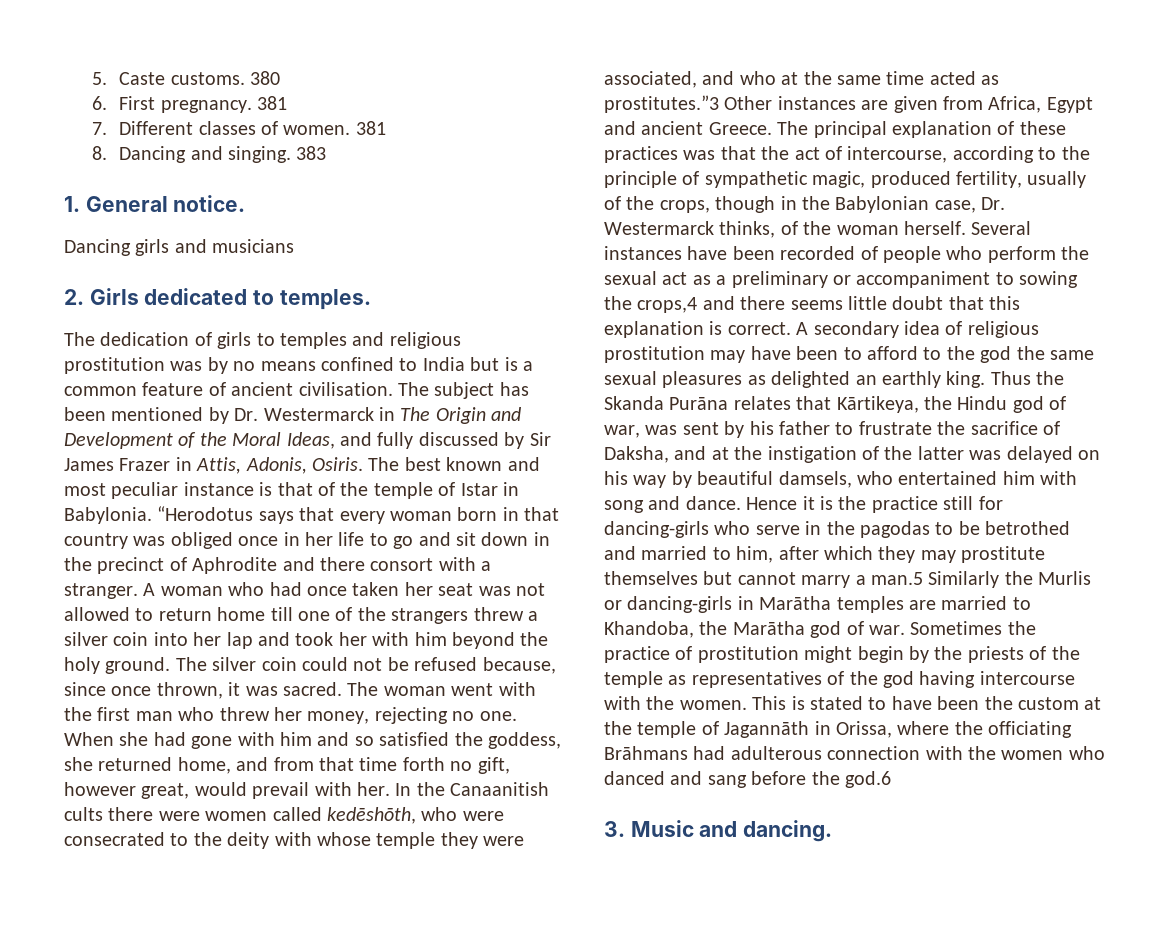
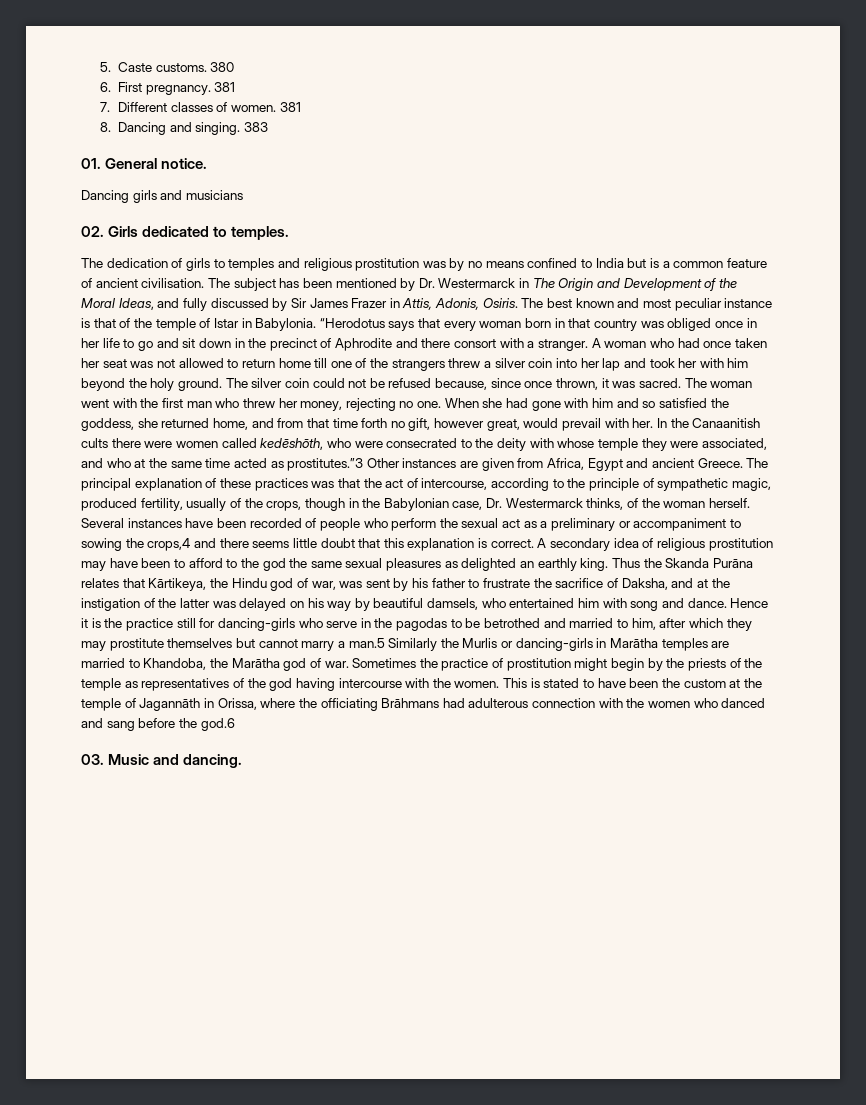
[64,196,80,212] 1. -> [81,158,101,169] 01.
[64,289,84,305] 2. -> [81,226,104,237] 02.
[604,821,625,837] 3. -> [81,754,104,765] 03.

